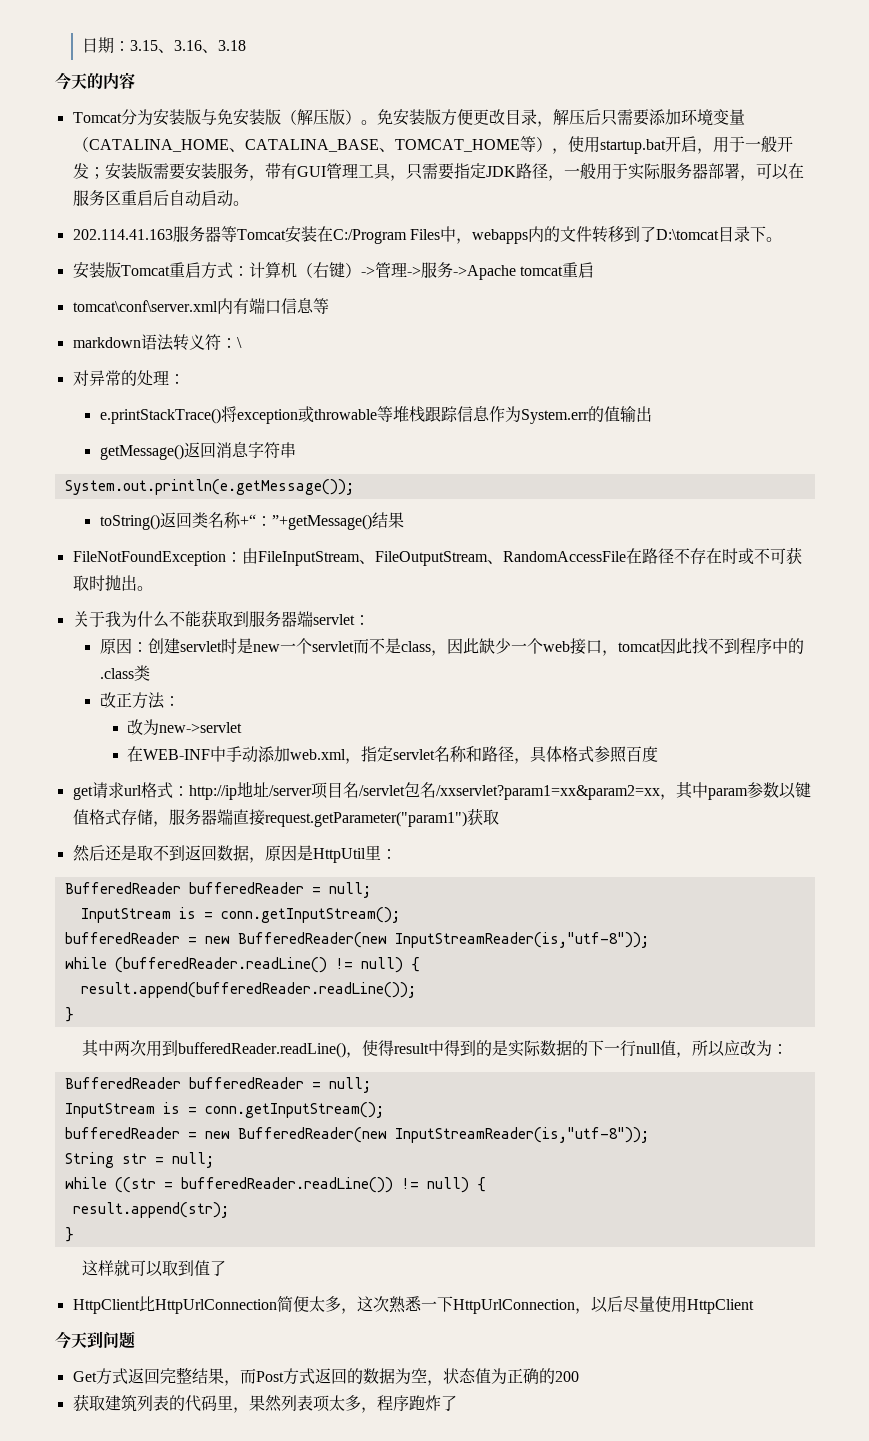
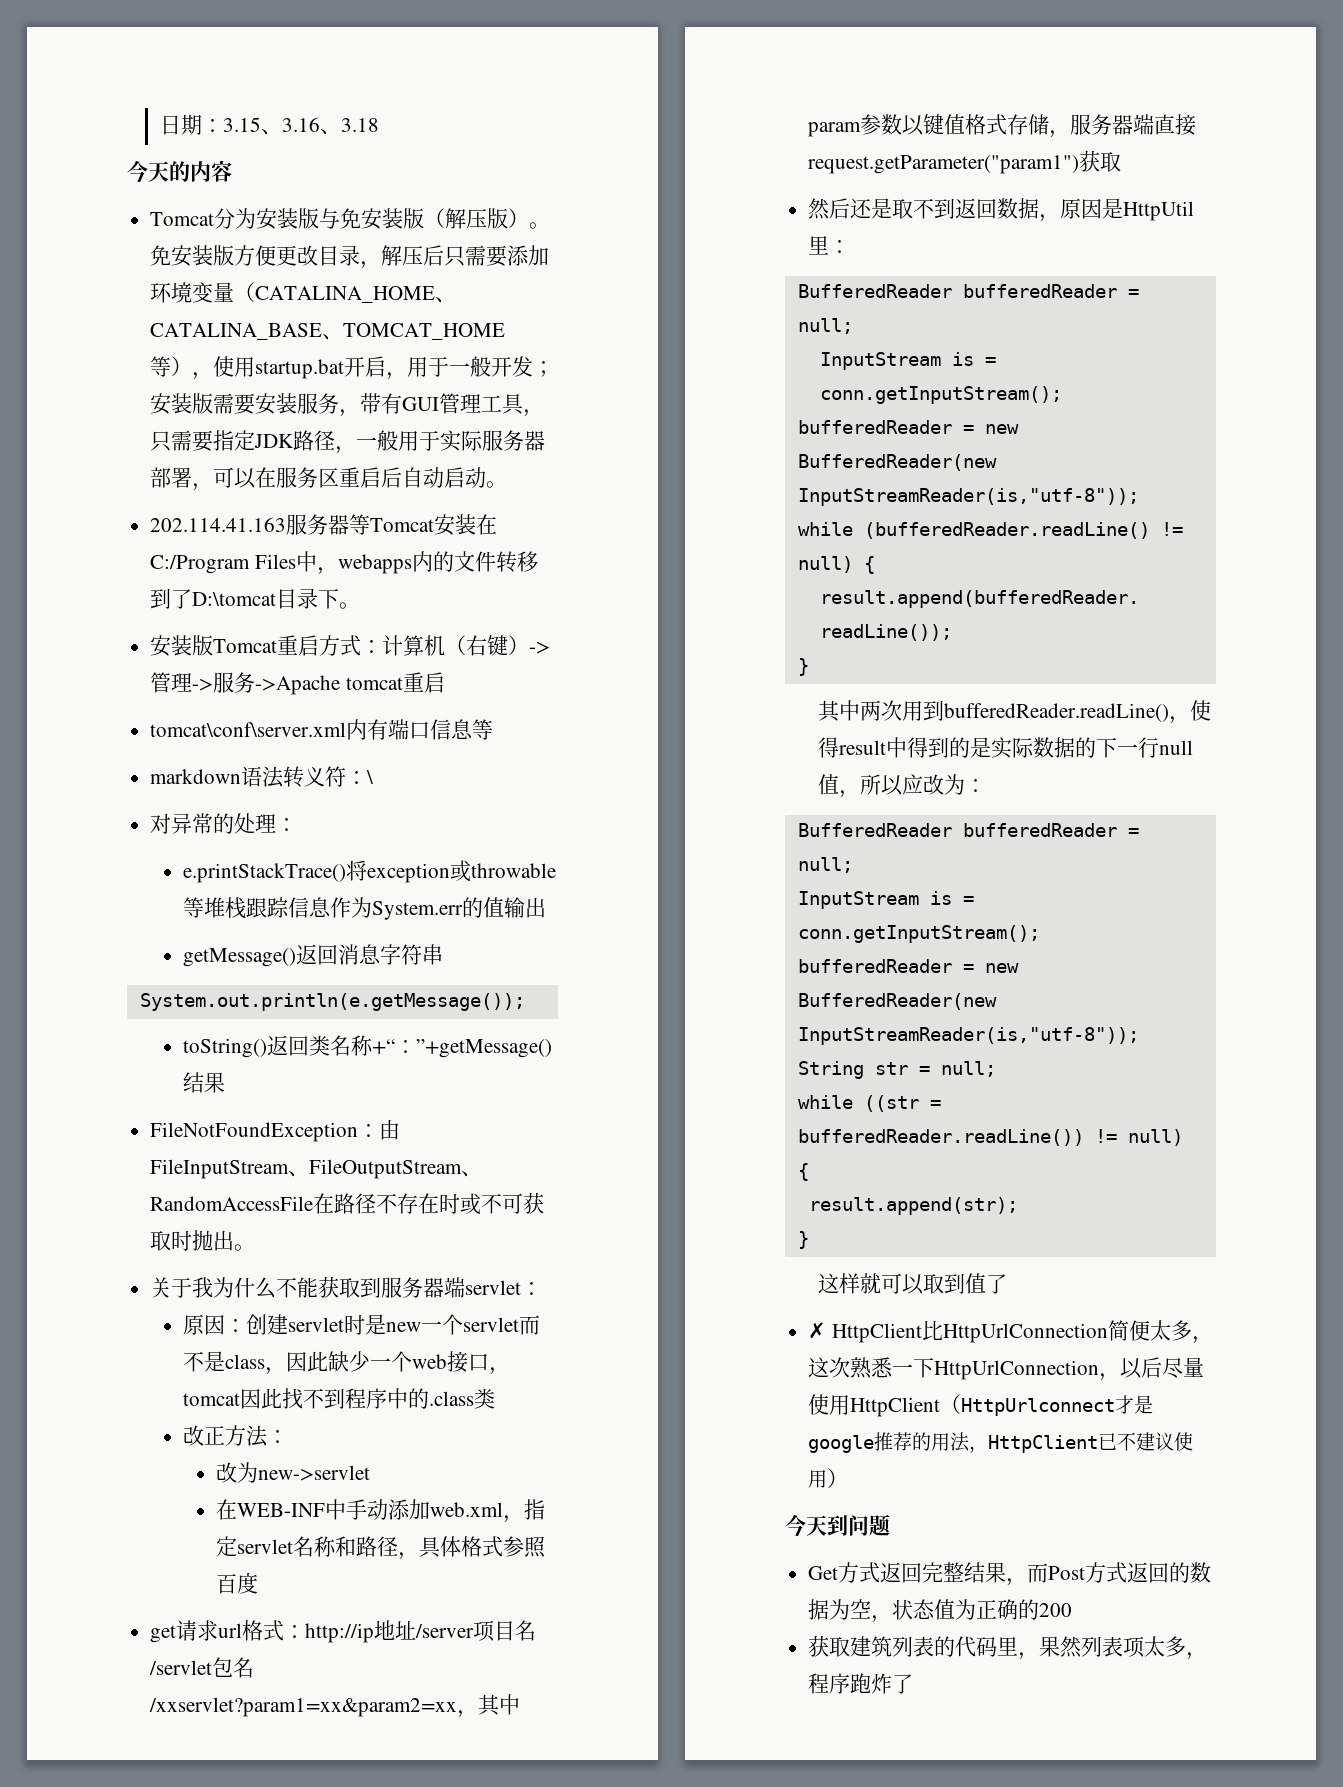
(227, 1268) none -> [808,1322,827,1339] ✗
(754, 1306) none -> [940,1394,1154,1416] [808,1432,1194,1453] [808,1468,849,1488] （HttpUrlconnect才是google推荐的用法，HttpClient已不建议使用）

